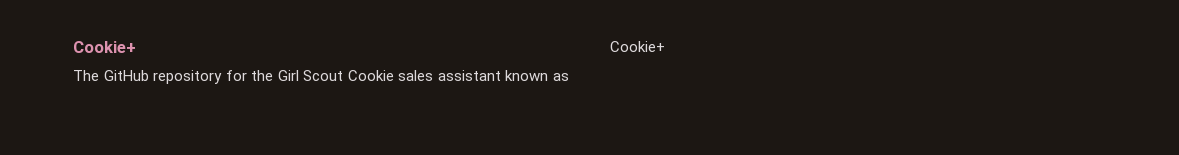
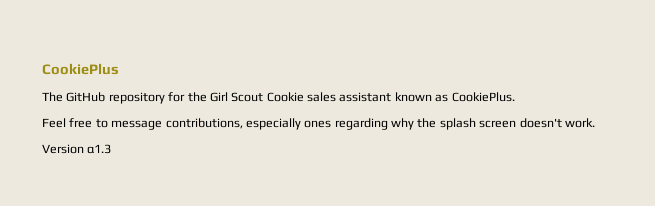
[73,41,136,53] Cookie+ -> [42,63,119,75] CookiePlus
[610,41,665,52] Cookie+ -> [451,92,515,102] [42,118,595,130] [42,144,112,154] CookiePlus. // Feel free to message contributions, especially ones regarding why the splash screen doesn't work. // Version α1.3

